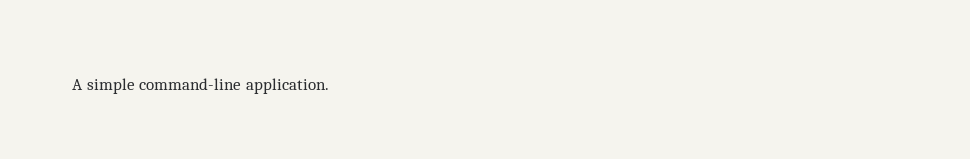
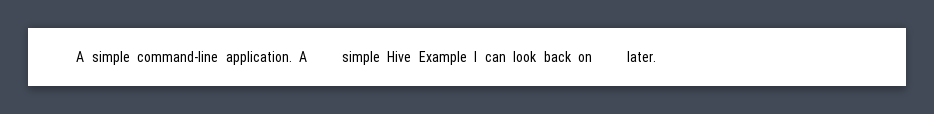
(329, 86) none -> [298,51,656,65] A simple Hive Example I can look back on later.

